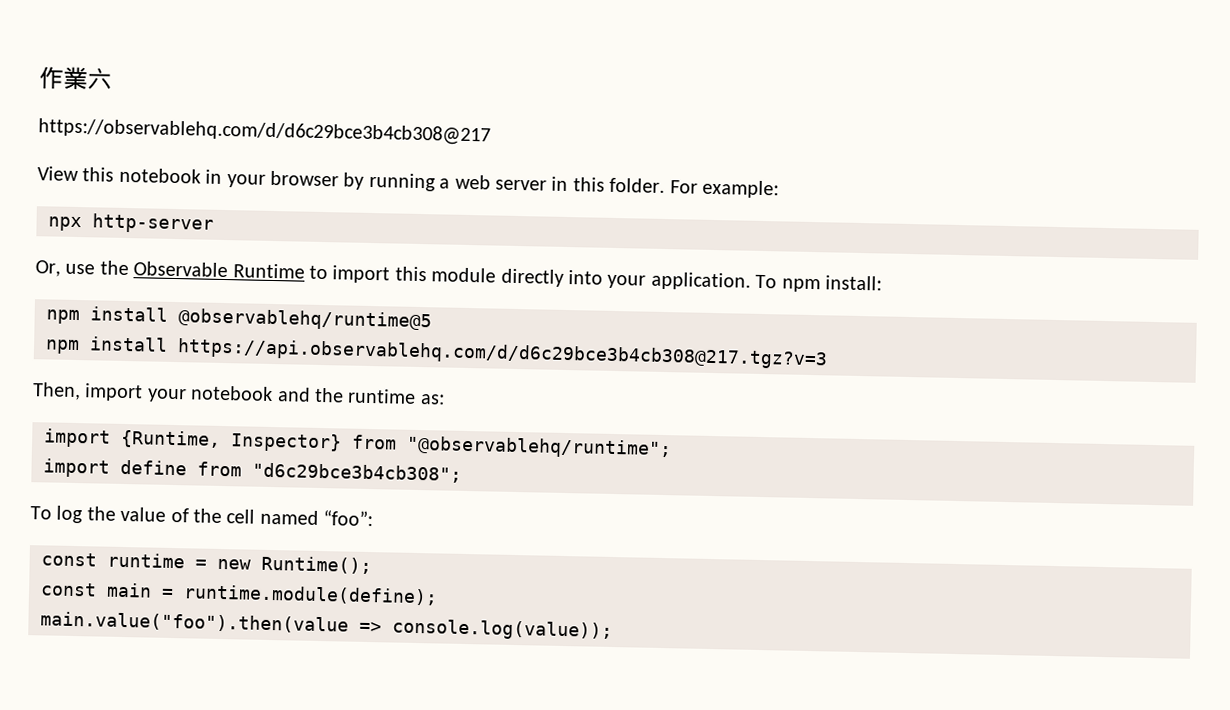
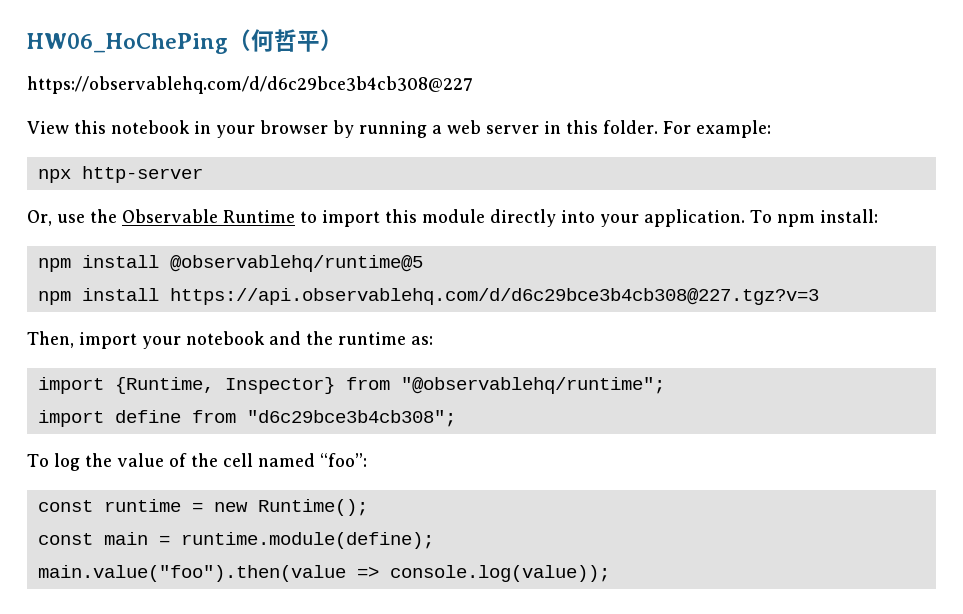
[39,66,112,91] [38,118,491,146] 作業六 // https://observablehq.com/d/d6c29bce3b4cb308@217 -> [27,29,343,54] [27,76,473,94] HW06_HoChePing（何哲平） // https://observablehq.com/d/d6c29bce3b4cb308@227
[177,338,828,370] https://api.observablehq.com/d/d6c29bce3b4cb308@217.tgz?v=3 -> [169,288,819,305] https://api.observablehq.com/d/d6c29bce3b4cb308@227.tgz?v=3

